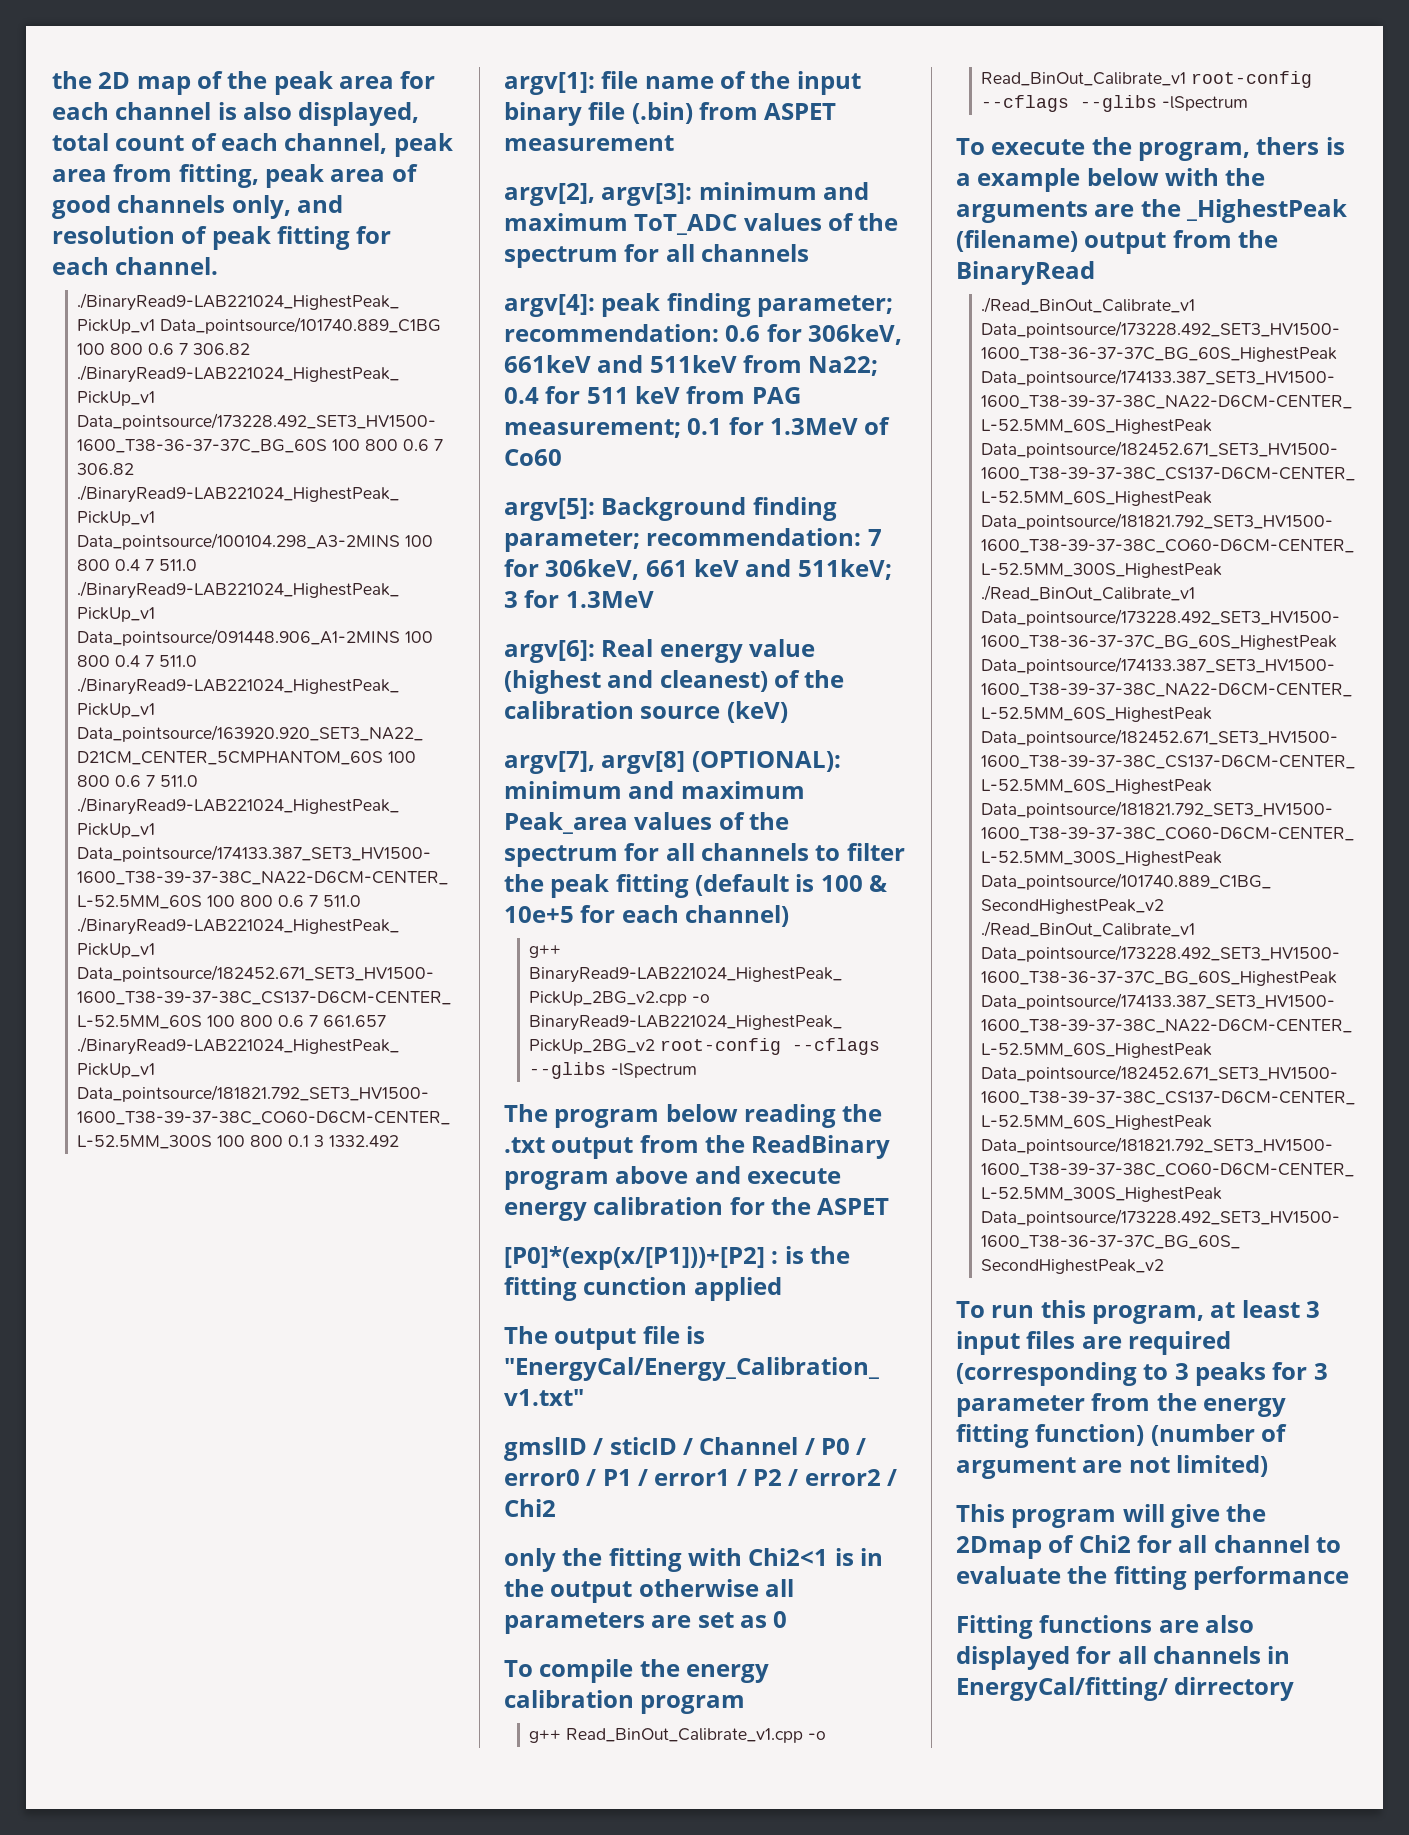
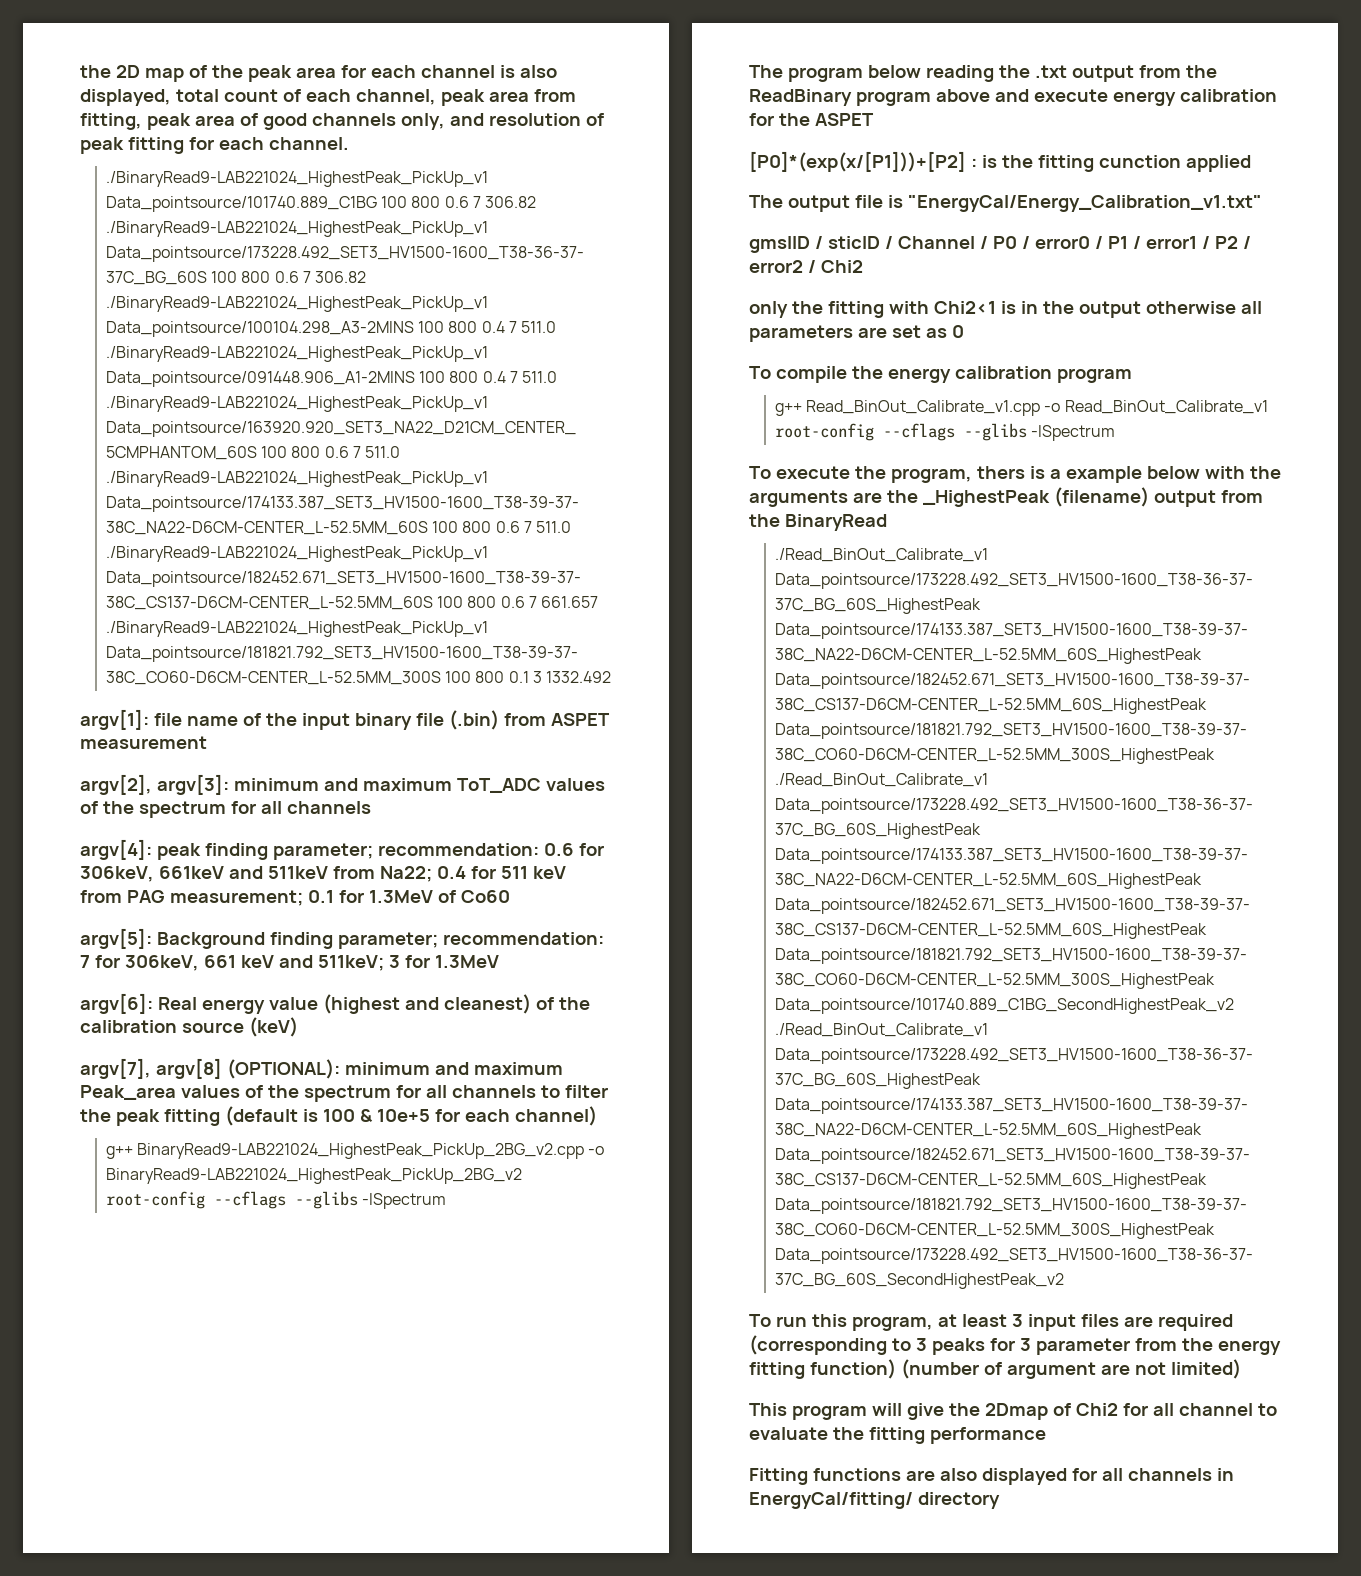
[1174,1677,1295,1701] dirrectory -> [917,1492,1000,1509] directory

